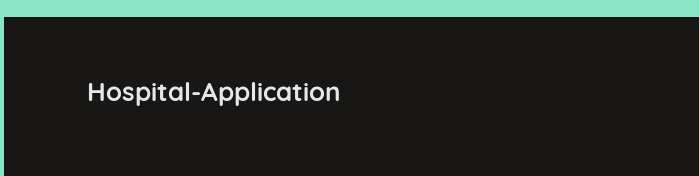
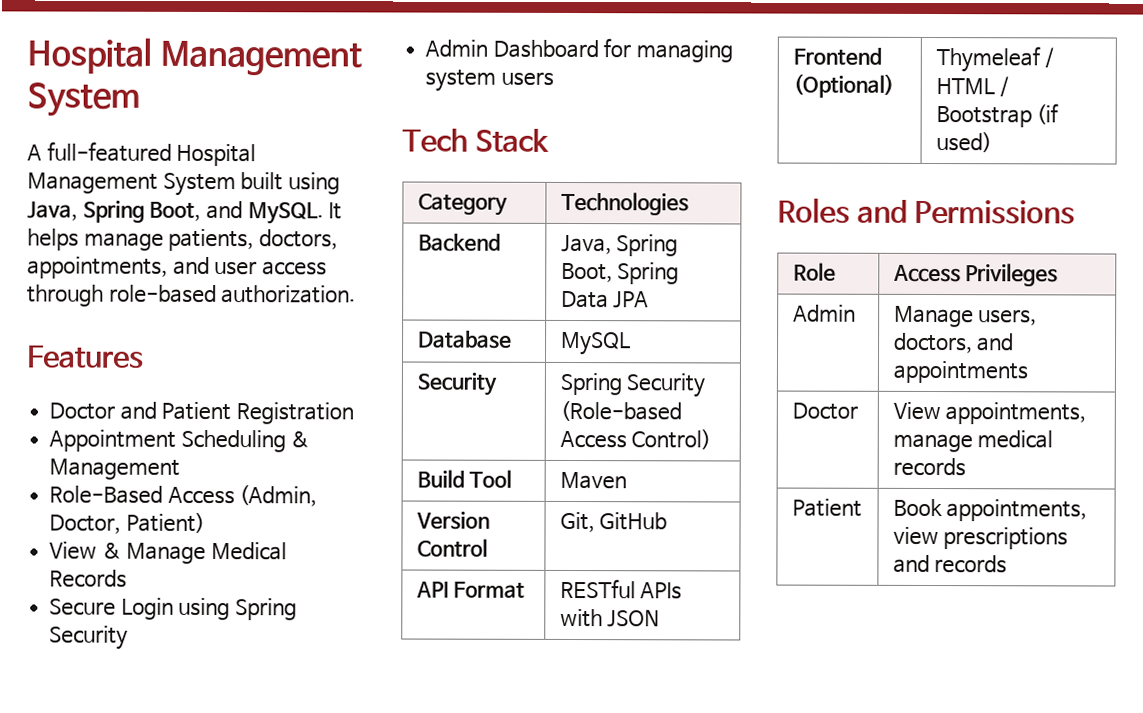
[87,82,341,106] Hospital-Application -> [27,37,362,76] [27,82,140,117] [27,141,257,167] [27,172,340,197] [27,200,343,225] [27,228,338,252] [27,256,327,279] [27,284,357,307] [26,345,144,369] [49,401,355,425] [49,429,311,453] [49,458,181,480] [49,485,318,507] [49,512,205,534] [49,541,288,564] [49,569,128,588] [49,597,298,621] [49,625,129,650] [425,38,734,63] [425,69,554,92] [402,128,549,153] [417,193,508,216] [560,191,689,216] [417,233,501,252] [560,234,679,257] [560,262,680,285] [560,290,650,309] [417,330,512,349] [560,331,631,356] [416,372,497,396] [559,372,706,398] [559,400,682,422] [559,429,712,450] [416,469,513,488] [559,471,627,490] [415,511,490,530] [416,538,488,557] [559,511,668,533] [415,581,526,598] [559,578,683,600] [559,608,661,628] [792,47,882,66] [792,73,894,98] [935,46,1055,73] [935,76,1010,98] [935,103,1060,128] [935,132,992,153] [777,197,1076,225] [792,262,836,282] [892,263,1059,287] [792,304,856,322] [893,305,1038,328] [893,332,1015,354] [892,360,1028,384] [791,402,858,420] [892,401,1087,425] [892,430,1054,453] [892,457,966,477] [791,498,862,517] [892,498,1088,522] [892,526,1069,550] [892,554,1008,574] Hospital Management System // A full-featured Hospital Management System built using Java, Spring Boot, and MySQL. It helps manage patients, doctors, appointments, and user access through role-based authorization. // Features // Doctor and Patient Registration // Appointment Scheduling & Management // Role-Based Access (Admin, Doctor, Patient) // View & Manage Medical Records // Secure Login using Spring Security // Admin Dashboard for managing system users // Tech Stack // Category | Technologies // Backend | Java, Spring Boot, Spring Data JPA // Database | MySQL // Security | Spring Security (Role-based Access Control) // Build Tool | Maven // Version Control | Git, GitHub // API Format | RESTful APIs with JSON // Frontend (Optional) | Thymeleaf / HTML / Bootstrap (if used) // Roles and Permissions // Role | Access Privileges // Admin | Manage users, doctors, and appointments // Doctor | View appointments, manage medical records // Patient | Book appointments, view prescriptions and records

